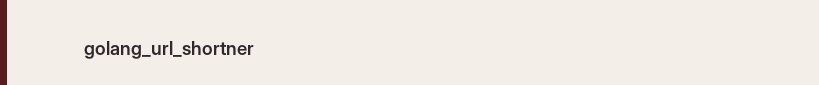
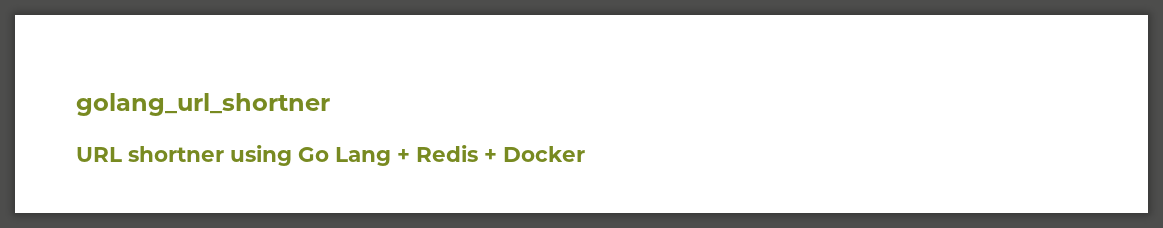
(254, 50) none -> [76,145,585,166] // URL shortner using Go Lang + Redis + Docker

